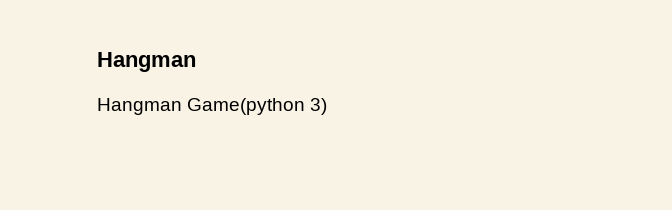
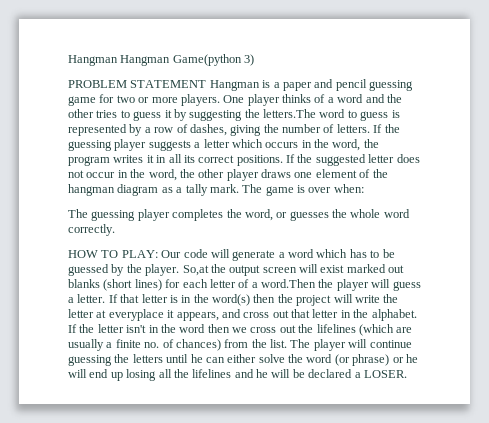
[97,52,196,72] Hangman // -> [68,55,118,66] Hangman
(328, 106) none -> [68,79,413,91] [68,94,402,106] [68,109,400,121] [68,124,400,136] [68,139,379,151] [68,154,420,166] [68,169,388,181] [68,184,364,196] [68,209,410,221] [68,224,115,236] [68,249,395,261] [68,264,405,276] [68,279,421,291] [68,294,399,306] [68,309,417,321] [68,324,413,336] [68,339,412,351] [68,354,418,366] [68,369,407,381] // PROBLEM STATEMENT Hangman is a paper and pencil guessing game for two or more players. One player thinks of a word and the other tries to guess it by suggesting the letters.The word to guess is represented by a row of dashes, giving the number of letters. If the guessing player suggests a letter which occurs in the word, the program writes it in all its correct positions. If the suggested letter does not occur in the word, the other player draws one element of the hangman diagram as a tally mark. The game is over when: // The guessing player completes the word, or guesses the whole word correctly. // HOW TO PLAY: Our code will generate a word which has to be guessed by the player. So,at the output screen will exist marked out blanks (short lines) for each letter of a word.Then the player will guess a letter. If that letter is in the word(s) then the project will write the letter at everyplace it appears, and cross out that letter in the alphabet. If the letter isn't in the word then we cross out the lifelines (which are usually a finite no. of chances) from the list. The player will continue guessing the letters until he can either solve the word (or phrase) or he will end up losing all the lifelines and he will be declared a LOSER.

